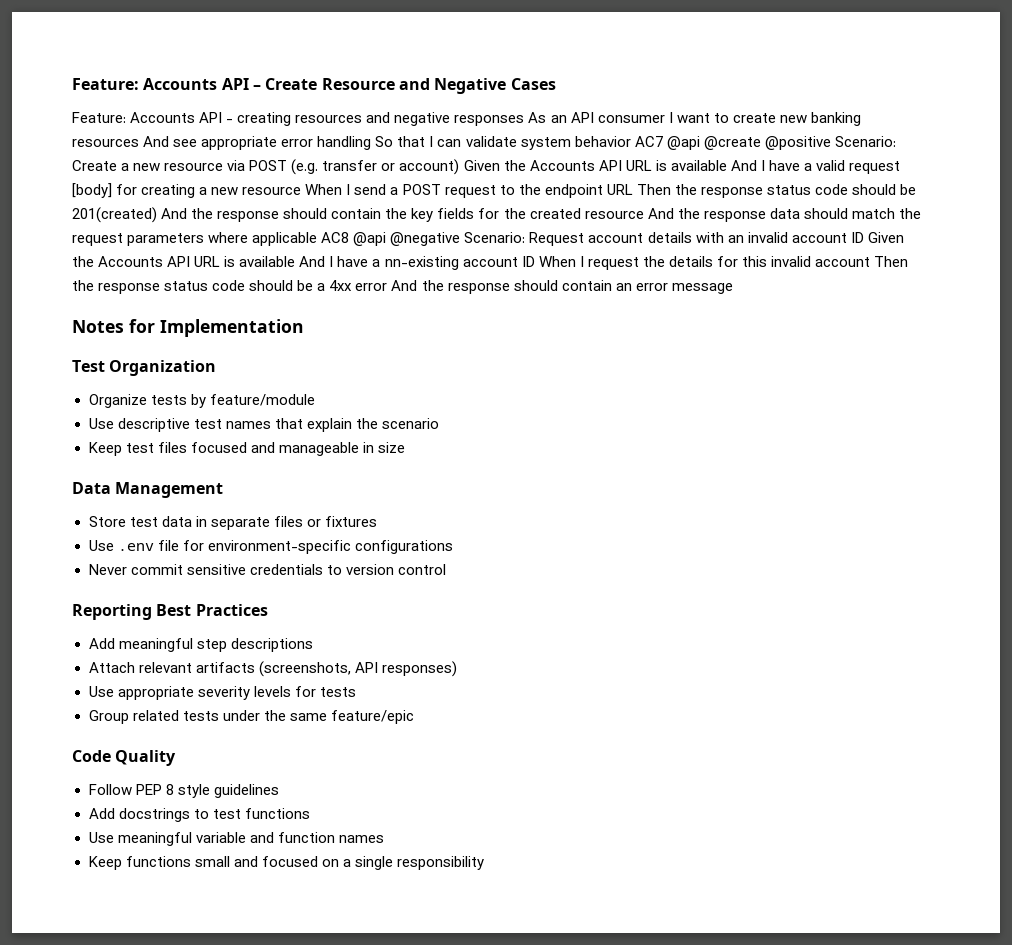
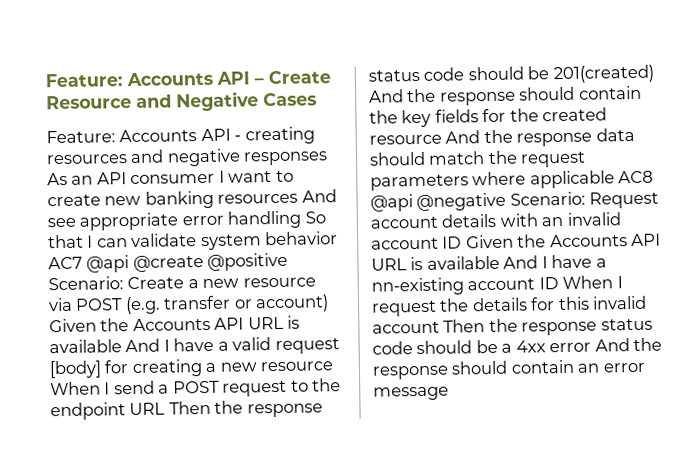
[72,319,304,337] [72,360,217,376] [88,394,315,408] [88,418,439,432] [88,442,405,456] [72,482,224,498] [88,516,377,530] [88,540,453,554] [88,564,446,575] [72,604,268,620] [88,638,313,652] [88,661,457,677] [88,686,356,700] [88,710,414,724] [72,750,177,766] [88,784,279,798] [88,808,310,822] [88,832,384,846] [88,856,484,870] // Notes for Implementation // Test Organization // Organize tests by feature/module // Use descriptive test names that explain the scenario // Keep test files focused and manageable in size // Data Management // Store test data in separate files or fixtures // Use .env file for environment-specific configurations // Never commit sensitive credentials to version control // Reporting Best Practices // Add meaningful step descriptions // Attach relevant artifacts (screenshots, API responses) // Use appropriate severity levels for tests // Group related tests under the same feature/epic // Code Quality // Follow PEP 8 style guidelines // Add docstrings to test functions // Use meaningful variable and function names // Keep functions small and focused on a single responsibility -> (449, 393) none

